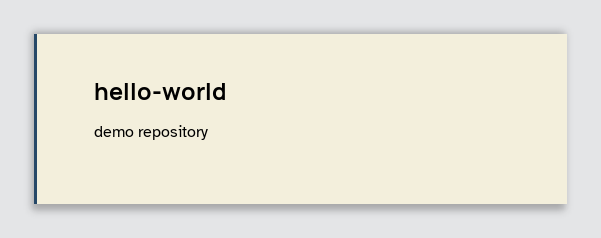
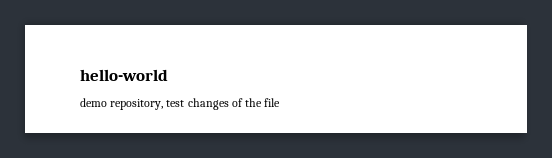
[138,125,209,140] repository -> [110,98,281,110] repository, test changes of the file

